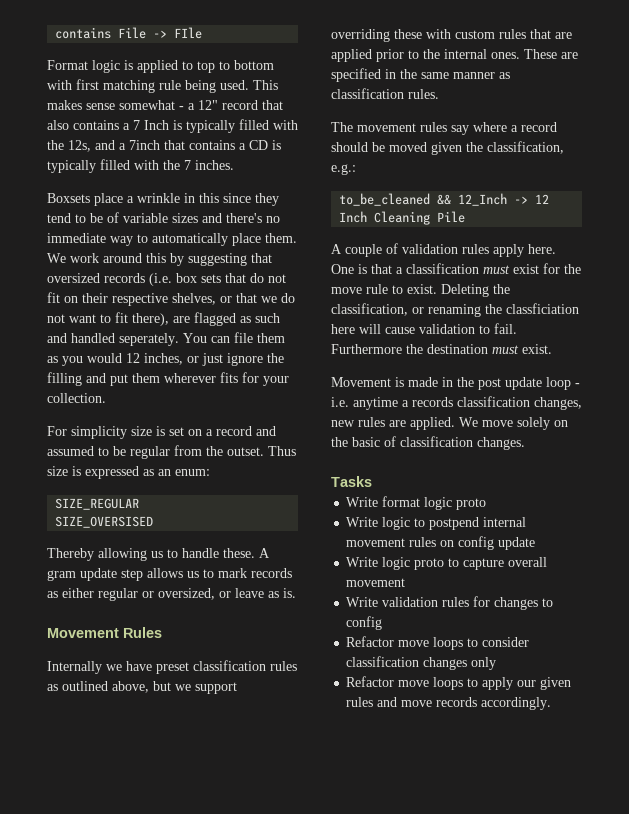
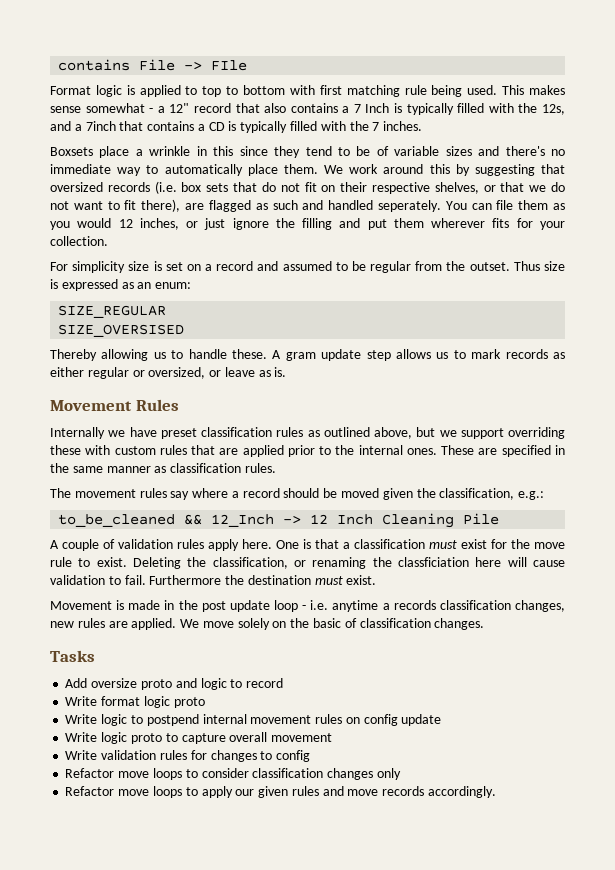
(372, 481) none -> [65,678,284,690] // Add oversize proto and logic to record

